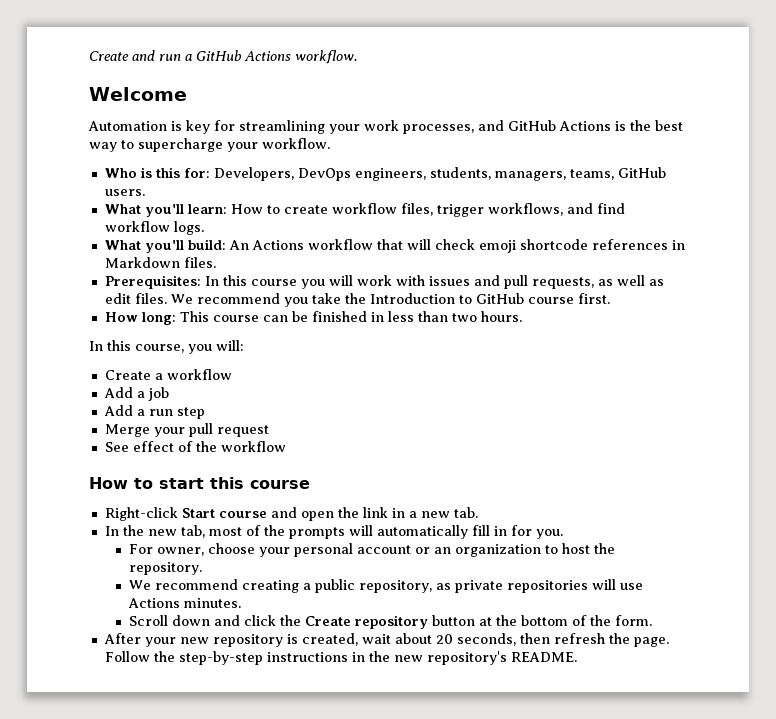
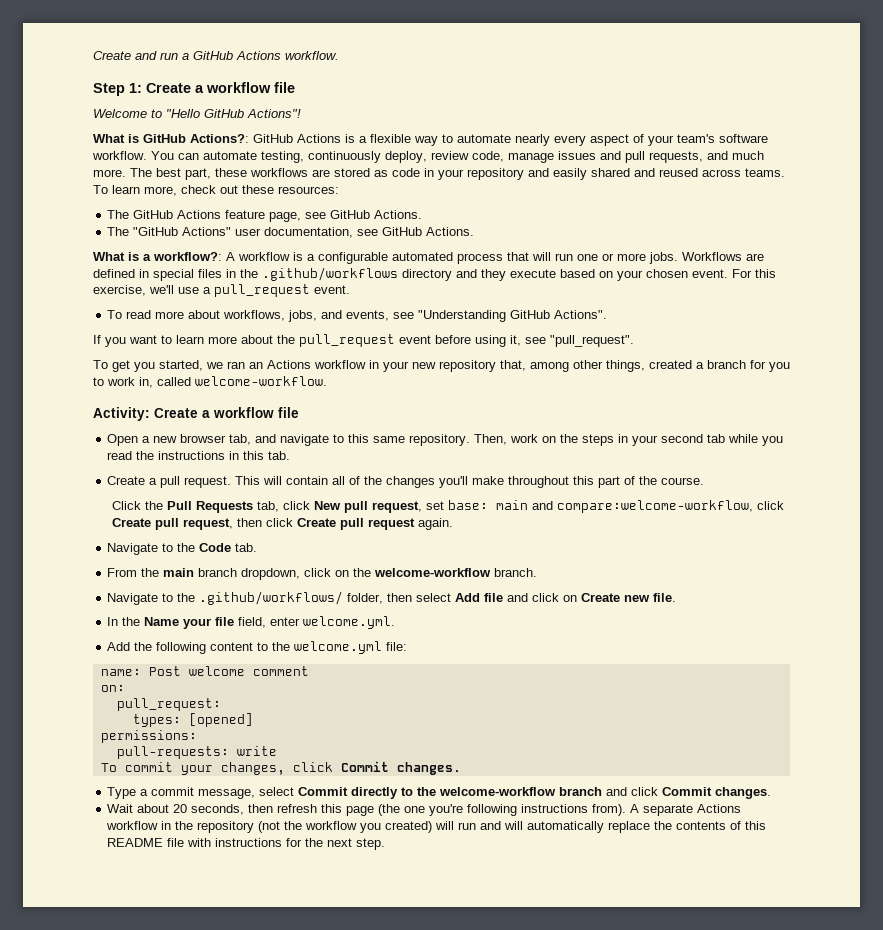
[89,87,187,101] [88,120,683,134] [89,138,330,152] [104,167,666,181] [104,189,145,196] [104,203,625,217] [104,221,204,235] [104,239,685,253] [104,257,216,268] [104,275,664,289] [104,293,610,307] [104,311,522,325] [89,340,244,354] [104,369,232,380] [103,387,169,401] [103,405,205,419] [104,423,269,437] [104,441,286,452] [89,477,310,489] [104,507,478,521] [104,525,563,539] [128,543,615,557] [128,562,202,575] [128,579,643,593] [127,598,241,608] [128,615,652,629] [103,633,391,647] Welcome // Automation is key for streamlining your work processes, and GitHub Actions is the best way to supercharge your workflow. // Who is this for: Developers, DevOps engineers, students, managers, teams, GitHub users. // What you'll learn: How to create workflow files, trigger workflows, and find workflow logs. // What you'll build: An Actions workflow that will check emoji shortcode references in Markdown files. // Prerequisites: In this course you will work with issues and pull requests, as well as edit files. We recommend you take the Introduction to GitHub course first. // How long: This course can be finished in less than two hours. // In this course, you will: // Create a workflow // Add a job // Add a run step // Merge your pull request // See effect of the workflow // How to start this course // Right-click Start course and open the link in a new tab. // In the new tab, most of the prompts will automatically fill in for you. // For owner, choose your personal account or an organization to host the repository. // We recommend creating a public repository, as private repositories will use Actions minutes. // Scroll down and click the Create repository button at the bottom of the form. // After your new repository is created, wait -> [93,82,295,96] [93,109,301,118] [93,134,768,146] [92,151,764,163] [93,168,785,180] [93,185,339,196] [107,210,423,222] [107,227,475,238] [93,252,764,264] [93,267,776,281] [93,284,350,297] [107,310,608,322] [93,334,634,347] [93,360,790,372] [93,376,327,388] [93,407,299,421] [107,434,784,446] [107,451,291,460] [107,476,705,488] [112,500,785,513] [112,518,454,530] [107,543,258,555] [107,568,538,580] [107,591,677,605] [107,616,396,629] [107,641,408,654] [100,666,309,676] [100,685,125,692] [116,698,221,711] [132,713,253,727] [100,730,197,743] [116,746,277,759] [100,761,461,775] [107,787,772,799] [107,804,134,813] Step 1: Create a workflow file // Welcome to "Hello GitHub Actions"! // What is GitHub Actions?: GitHub Actions is a flexible way to automate nearly every aspect of your team's software workflow. You can automate testing, continuously deploy, review code, manage issues and pull requests, and much more. The best part, these workflows are stored as code in your repository and easily shared and reused across teams. To learn more, check out these resources: // The GitHub Actions feature page, see GitHub Actions. // The "GitHub Actions" user documentation, see GitHub Actions. // What is a workflow?: A workflow is a configurable automated process that will run one or more jobs. Workflows are defined in special files in the .github/workflows directory and they execute based on your chosen event. For this exercise, we'll use a pull_request event. // To read more about workflows, jobs, and events, see "Understanding GitHub Actions". // If you want to learn more about the pull_request event before using it, see "pull_request". // To get you started, we ran an Actions workflow in your new repository that, among other things, created a branch for you to work in, called welcome-workflow. // Activity: Create a workflow file // Open a new browser tab, and navigate to this same repository. Then, work on the steps in your second tab while you read the instructions in this tab. // Create a pull request. This will contain all of the changes you'll make throughout this part of the course. // Click the Pull Requests tab, click New pull request, set base: main and compare:welcome-workflow, click Create pull request, then click Create pull request again. // Navigate to the Code tab. // From the main branch dropdown, click on the welcome-workflow branch. // Navigate to the .github/workflows/ folder, then select Add file and click on Create new file. // In the Name your file field, enter welcome.yml. // Add the following content to the welcome.yml file: // name: Post welcome comment // on: // pull_request: // types: [opened] // permissions: // pull-requests: write // To commit your changes, click Commit changes. // Type a commit message, select Commit directly to the welcome-workflow branch and click Commit changes. // Wait
[608,633,669,647] [104,651,577,665] the page. Follow the step-by-step instructions in the new repository's README. -> [321,804,742,816] [106,821,767,833] [107,838,386,850] this page (the one you're following instructions from). A separate Actions workflow in the repository (not the workflow you created) will run and will automatically replace the contents of this README file with instructions for the next step.

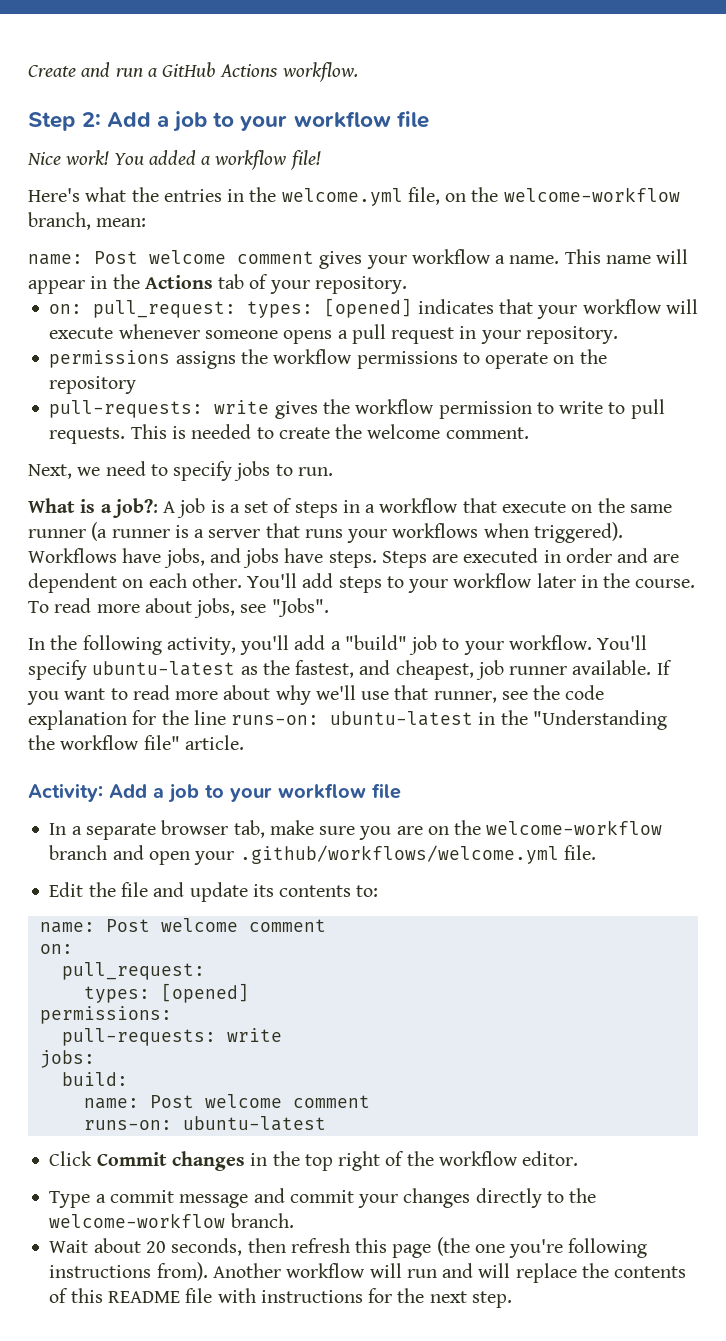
[129,82,295,93] [93,109,301,118] [93,134,768,146] [92,151,764,163] [93,168,785,180] [93,185,339,196] [107,210,423,222] [107,227,475,238] [93,252,764,264] [93,267,776,281] [93,284,350,297] [107,310,608,322] 1: Create a workflow file // Welcome to "Hello GitHub Actions"! // What is GitHub Actions?: GitHub Actions is a flexible way to automate nearly every aspect of your team's software workflow. You can automate testing, continuously deploy, review code, manage issues and pull requests, and much more. The best part, these workflows are stored as code in your repository and easily shared and reused across teams. To learn more, check out these resources: // The GitHub Actions feature page, see GitHub Actions. // The "GitHub Actions" user documentation, see GitHub Actions. // What is a workflow?: A workflow is a configurable automated process that will run one or more jobs. Workflows are defined in special files in the .github/workflows directory and they execute based on your chosen event. For this exercise, we'll use a pull_request event. // To read more about workflows, jobs, and events, see "Understanding GitHub Actions". // -> [82,111,429,132] [27,150,321,170] [28,187,680,206] [28,212,147,230] [28,249,689,269] [28,274,407,294] [49,298,698,319] [49,324,618,344] [49,349,607,369] [49,376,137,394] [49,399,665,419] [49,424,529,444] [28,461,333,481] [28,498,672,518] [28,522,623,543] [28,548,680,568] [28,573,696,593] [28,598,329,618] [28,635,648,655] [28,660,652,680] 2: Add a job to your workflow file // Nice work! You added a workflow file! // Here's what the entries in the welcome.yml file, on the welcome-workflow branch, mean: // name: Post welcome comment gives your workflow a name. This name will appear in the Actions tab of your repository. // on: pull_request: types: [opened] indicates that your workflow will execute whenever someone opens a pull request in your repository. // permissions assigns the workflow permissions to operate on the repository // pull-requests: write gives the workflow permission to write to pull requests. This is needed to create the welcome comment. // Next, we need to specify jobs to run. // What is a job?: A job is a set of steps in a workflow that execute on the same runner (a runner is a server that runs your workflows when triggered). Workflows have jobs, and jobs have steps. Steps are executed in order and are dependent on each other. You'll add steps to your workflow later in the course. To read more about jobs, see "Jobs". // In the following activity, you'll add a "build" job to your workflow. You'll specify ubuntu-latest as the fastest, and cheapest, job runner available.
[176,334,634,347] [93,360,790,372] [93,376,327,388] [93,407,299,421] [107,434,784,446] [107,451,291,460] [107,476,705,488] [112,500,785,513] [112,518,454,530] [107,543,258,555] [107,568,538,580] [107,591,677,605] [107,616,396,629] [107,641,408,654] learn more about the pull_request event before using it, see "pull_request". // To get you started, we ran an Actions workflow in your new repository that, among other things, created a branch for you to work in, called welcome-workflow. // Activity: Create a workflow file // Open a new browser tab, and navigate to this same repository. Then, work on the steps in your second tab while you read the instructions in this tab. // Create a pull request. This will contain all of the changes you'll make throughout this part of the course. // Click the Pull Requests tab, click New pull request, set base: main and compare:welcome-workflow, click Create pull request, then click Create pull request again. // Navigate to the Code tab. // From the main branch dropdown, click on the welcome-workflow branch. // Navigate to the .github/workflows/ folder, then select Add file and click on Create new file. // In the Name your file field, enter welcome.yml. // Add the following content to the welcome.yml file: -> [132,685,605,705] [28,710,667,730] [28,735,244,750] [28,783,401,803] [49,820,663,840] [49,845,596,865] [49,882,379,902] read more about why we'll use that runner, see the code explanation for the line runs-on: ubuntu-latest in the "Understanding the workflow file" article. // Activity: Add a job to your workflow file // In a separate browser tab, make sure you are on the welcome-workflow branch and open your .github/workflows/welcome.yml file. // Edit the file and update its contents to:
[100,761,461,775] [107,787,772,799] To commit your changes, click Commit changes. // Type a commit message, select Commit directly to the welcome-workflow branch and click Commit changes. -> [39,1050,95,1068] [61,1072,128,1086] [83,1094,370,1109] [83,1116,326,1131] [49,1151,579,1171] [49,1188,597,1208] [49,1213,294,1228] jobs: // build: // name: Post welcome comment // runs-on: ubuntu-latest // Click Commit changes in the top right of the workflow editor. // Type a commit message and commit your changes directly to the welcome-workflow branch.
[630,804,742,816] [106,821,433,833] A separate Actions workflow in the repository (not the workflow you created) -> [212,1263,366,1278] Another workflow
[527,821,605,833] automatically -> (511, 1270) none

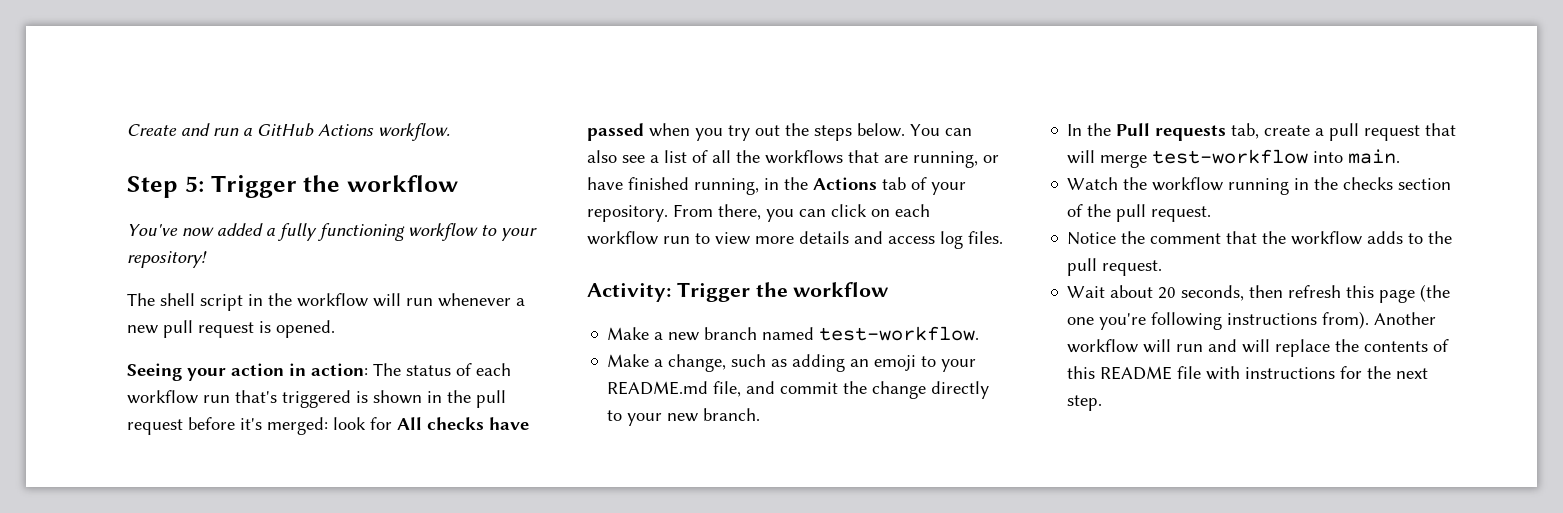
[82,111,429,132] [27,150,321,170] [28,187,680,206] [28,212,147,230] [28,249,689,269] [28,280,85,294] 2: Add a job to your workflow file // Nice work! You added a workflow file! // Here's what the entries in the welcome.yml file, on the welcome-workflow branch, mean: // name: Post welcome comment gives your workflow a name. This name will appear -> [184,175,458,198] [127,223,537,241] [127,251,207,268] [127,293,525,311] [127,320,335,338] [127,363,511,381] [127,390,506,408] [127,417,529,435] [587,123,972,141] [587,150,999,168] [587,177,759,195] 5: Trigger the workflow // You've now added a fully functioning workflow to your repository! // The shell script in the workflow will run whenever a new pull request is opened. // Seeing your action in action: The status of each workflow run that's triggered is shown in the pull request before it's merged: look for All checks have passed when you try out the steps below. You can also see a list of all the workflows that are running, or have finished running,
[49,298,698,319] [49,324,618,344] [49,349,607,369] [49,376,137,394] [49,399,665,419] [49,424,529,444] [28,461,333,481] [28,498,672,518] [28,522,623,543] [28,548,680,568] [28,573,696,593] [28,598,329,618] [28,635,648,655] [28,660,672,680] [27,685,605,705] [28,710,667,730] [28,735,244,750] [28,783,401,803] [49,820,663,840] [49,845,596,865] [49,882,379,902] [39,918,326,933] [39,944,73,954] [61,962,205,980] [83,983,249,1003] [39,1006,172,1024] [61,1028,282,1046] [39,1050,95,1068] [61,1072,128,1086] [83,1094,370,1109] [83,1116,326,1131] [49,1151,579,1171] [49,1188,597,1208] [49,1213,294,1228] // on: pull_request: types: [opened] indicates that your workflow will execute whenever someone opens a pull request in your repository. // permissions assigns the workflow permissions to operate on the repository // pull-requests: write gives the workflow permission to write to pull requests. This is needed to create the welcome comment. // Next, we need to specify jobs to run. // What is a job?: A job is a set of steps in a workflow that execute on the same runner (a runner is a server that runs your workflows when triggered). Workflows have jobs, and jobs have steps. Steps are executed in order and are dependent on each other. You'll add steps to your workflow later in the course. To read more about jobs, see "Jobs". // In the following activity, you'll add a "build" job to your workflow. You'll specify ubuntu-latest as the fastest, and cheapest, job runner available. If you want to read more about why we'll use that runner, see the code explanation for the line runs-on: ubuntu-latest in the "Understanding the workflow file" article. // Activity: Add a job to your workflow file // In a separate browser tab, make sure you are on the welcome-workflow branch and open your .github/workflows/welcome.yml file. // Edit the file and update its contents to: // name: Post welcome comment // on: // pull_request: // types: [opened] // permissions: // pull-requests: write // jobs: // build: // name: Post welcome comment // runs-on: ubuntu-latest // Click Commit changes in the top right of the workflow editor. // Type a commit message and commit your changes directly to the welcome-workflow branch. -> [673,204,930,222] [587,231,1003,249] [587,282,890,302] [607,326,980,341] [607,354,977,372] [607,381,990,399] [607,408,761,426] [1067,123,1457,141] [1067,149,1401,168] [1067,177,1452,195] [1067,204,1212,222] [1067,231,1453,245] [1067,258,1163,276] From there, you can click on each workflow run to view more details and access log files. // Activity: Trigger the workflow // Make a new branch named test-workflow. // Make a change, such as adding an emoji to your README.md file, and commit the change directly to your new branch. // In the Pull requests tab, create a pull request that will merge test-workflow into main. // Watch the workflow running in the checks section of the pull request. // Notice the comment that the workflow adds to the pull request.

